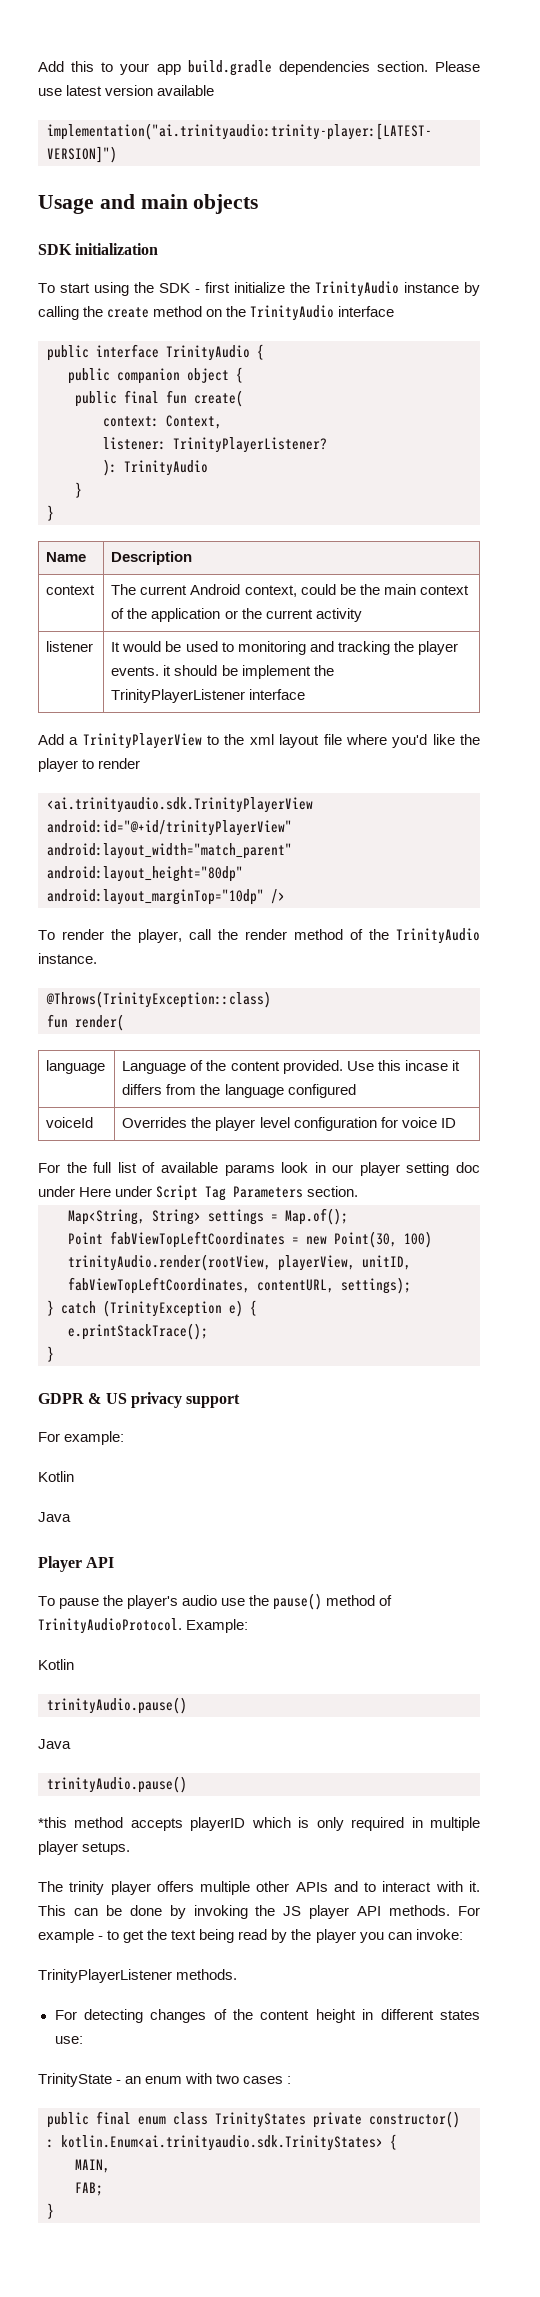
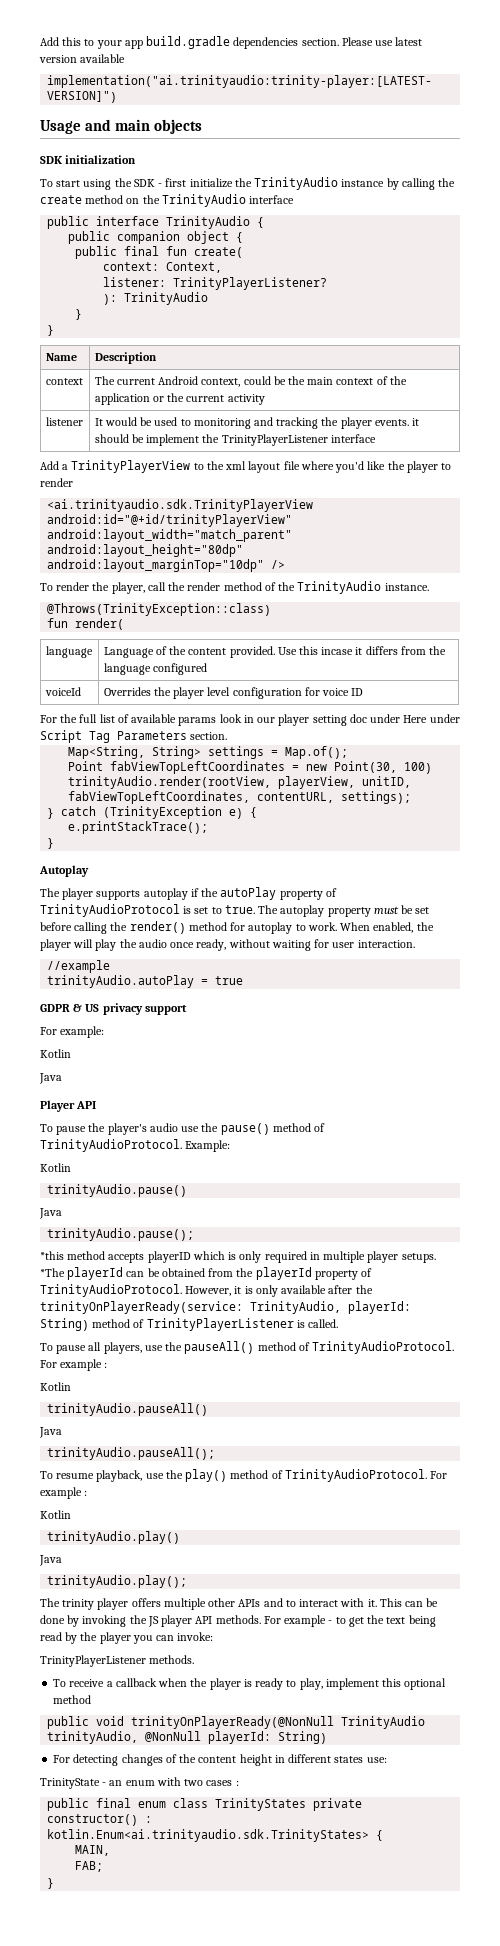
(54, 1354) none -> [39,865,89,877] [40,887,337,900] [40,904,430,917] [40,921,434,934] [40,939,415,951] [47,960,111,973] [47,975,244,988] // Autoplay // The player supports autoplay if the autoPlay property of TrinityAudioProtocol is set to true. The autoplay property must be set before calling the render() method for autoplay to work. When enabled, the player will play the audio once ready, without waiting for user interaction. // //example // trinityAudio.autoPlay = true
[47,1776,187,1793] trinityAudio.pause() -> [47,1228,195,1241] trinityAudio.pause();
(131, 1848) none -> [40,1267,373,1280] [40,1284,373,1297] [40,1301,411,1314] [40,1318,339,1331] [40,1341,455,1354] [40,1359,108,1371] [40,1382,71,1391] [47,1403,209,1416] [39,1427,62,1438] [47,1447,216,1460] [40,1469,448,1482] [40,1487,88,1499] [40,1510,71,1519] [47,1531,181,1544] [39,1555,62,1566] [47,1575,188,1588] *The playerId can be obtained from the playerId property of TrinityAudioProtocol. However, it is only available after the trinityOnPlayerReady(service: TrinityAudio, playerId: String) method of TrinityPlayerListener is called. // To pause all players, use the pauseAll() method of TrinityAudioProtocol. For example : // Kotlin // trinityAudio.pauseAll() // Java // trinityAudio.pauseAll(); // To resume playback, use the play() method of TrinityAudioProtocol. For example : // Kotlin // trinityAudio.play() // Java // trinityAudio.play();
(238, 1974) none -> [53,1678,447,1690] [53,1695,92,1704] [47,1716,426,1729] [47,1731,328,1744] // To receive a callback when the player is ready to play, implement this optional method // public void trinityOnPlayerReady(@NonNull TrinityAudio trinityAudio, @NonNull playerId: String)

